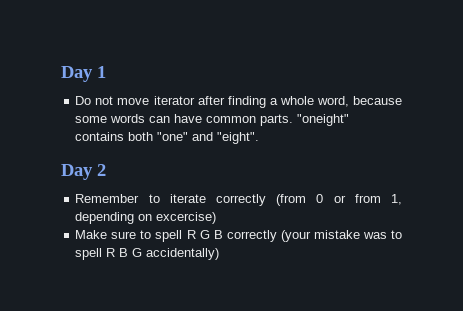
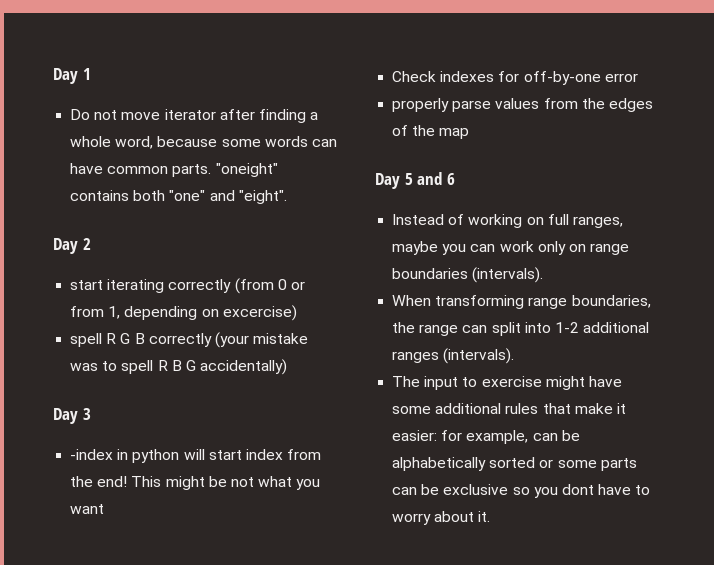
[75,194,206,203] Remember to iterate -> [70,279,165,293] start iterating
[75,230,152,239] Make sure to -> (297, 313) none
(220, 254) none -> [53,408,91,424] [70,449,322,463] [70,476,321,490] [70,504,105,514] [392,71,638,85] [392,98,653,112] [392,125,470,139] [375,172,455,189] [392,214,623,228] [392,241,630,255] [392,267,544,283] [392,295,651,309] [392,322,650,336] [392,348,515,364] [392,376,622,390] [392,403,626,414] [392,430,580,444] [392,457,637,471] [392,484,651,498] [392,511,491,525] // Day 3 // -index in python will start index from the end! This might be not what you want // Check indexes for off-by-one error // properly parse values from the edges of the map // Day 5 and 6 // Instead of working on full ranges, maybe you can work only on range boundaries (intervals). // When transforming range boundaries, the range can split into 1-2 additional ranges (intervals). // The input to exercise might have some additional rules that make it easier: for example, can be alphabetically sorted or some parts can be exclusive so you dont have to worry about it.

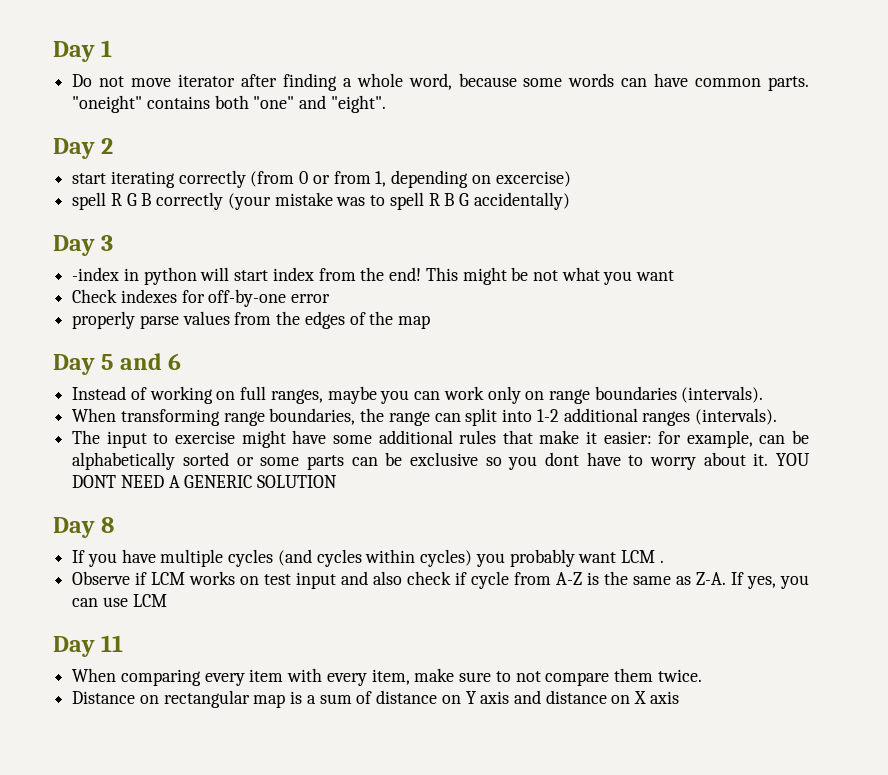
(491, 516) none -> [776,453,810,466] [72,475,338,488] [53,517,115,538] [72,549,664,567] [72,571,809,589] [72,594,167,607] [53,635,124,657] [72,668,702,686] [72,690,679,708] YOU DONT NEED A GENERIC SOLUTION // Day 8 // If you have multiple cycles (and cycles within cycles) you probably want LCM . // Observe if LCM works on test input and also check if cycle from A-Z is the same as Z-A. If yes, you can use LCM // Day 11 // When comparing every item with every item, make sure to not compare them twice. // Distance on rectangular map is a sum of distance on Y axis and distance on X axis

